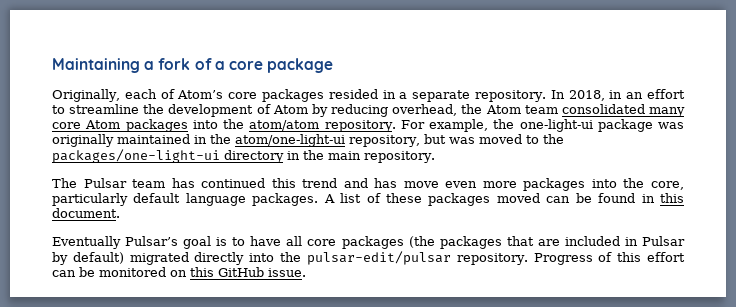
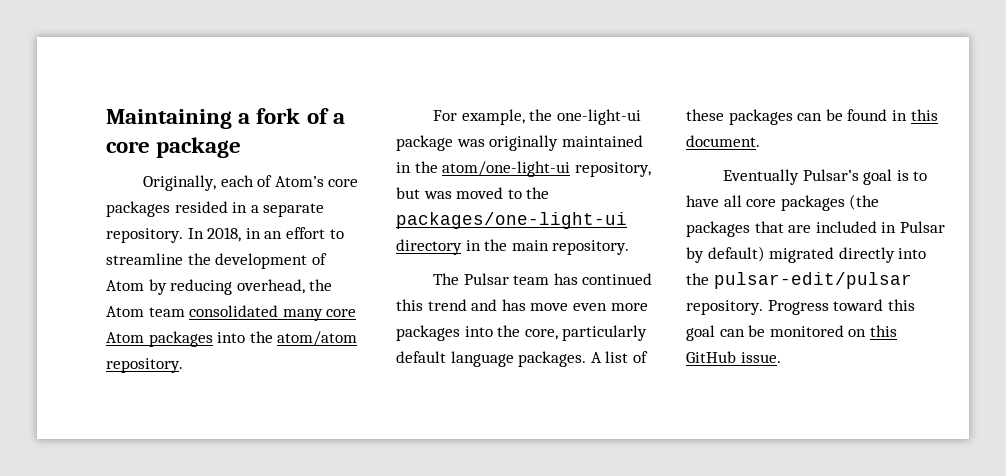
(396, 126) none -> (183, 365) //
[496,193,540,203] moved -> (793, 117) none
[598,252,685,262] of this effort -> [833,299,915,311] [686,325,715,341] toward this goal

